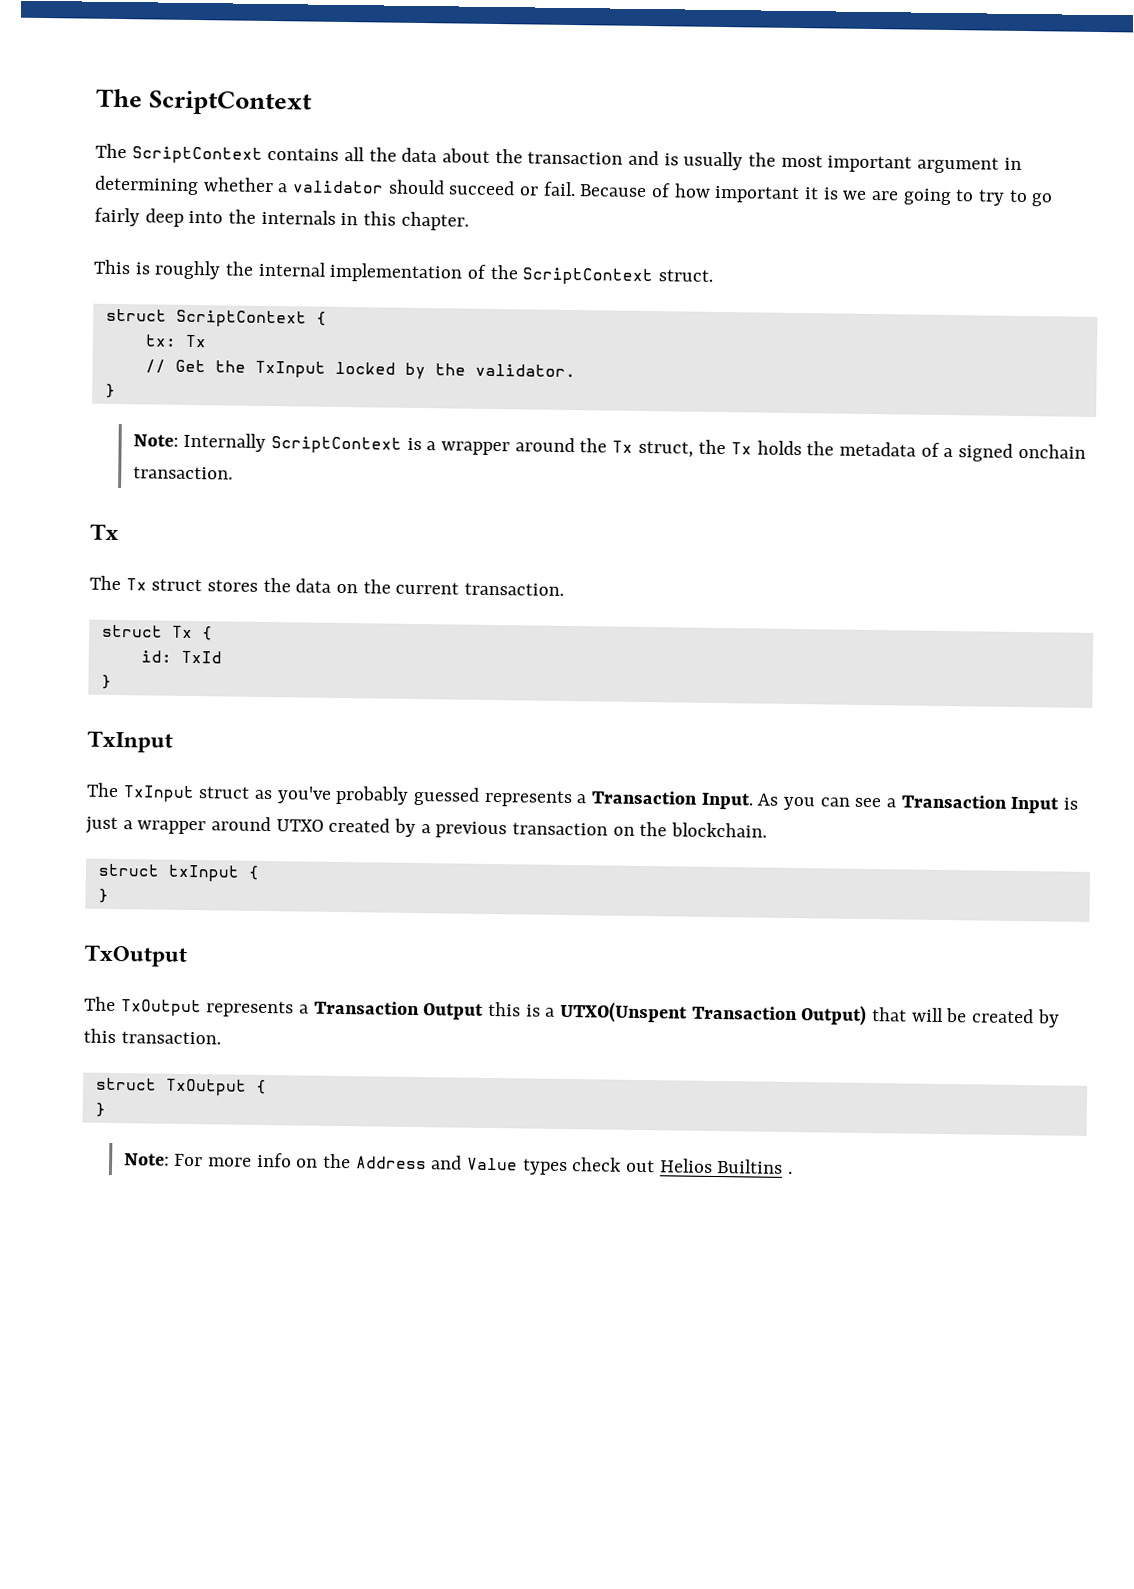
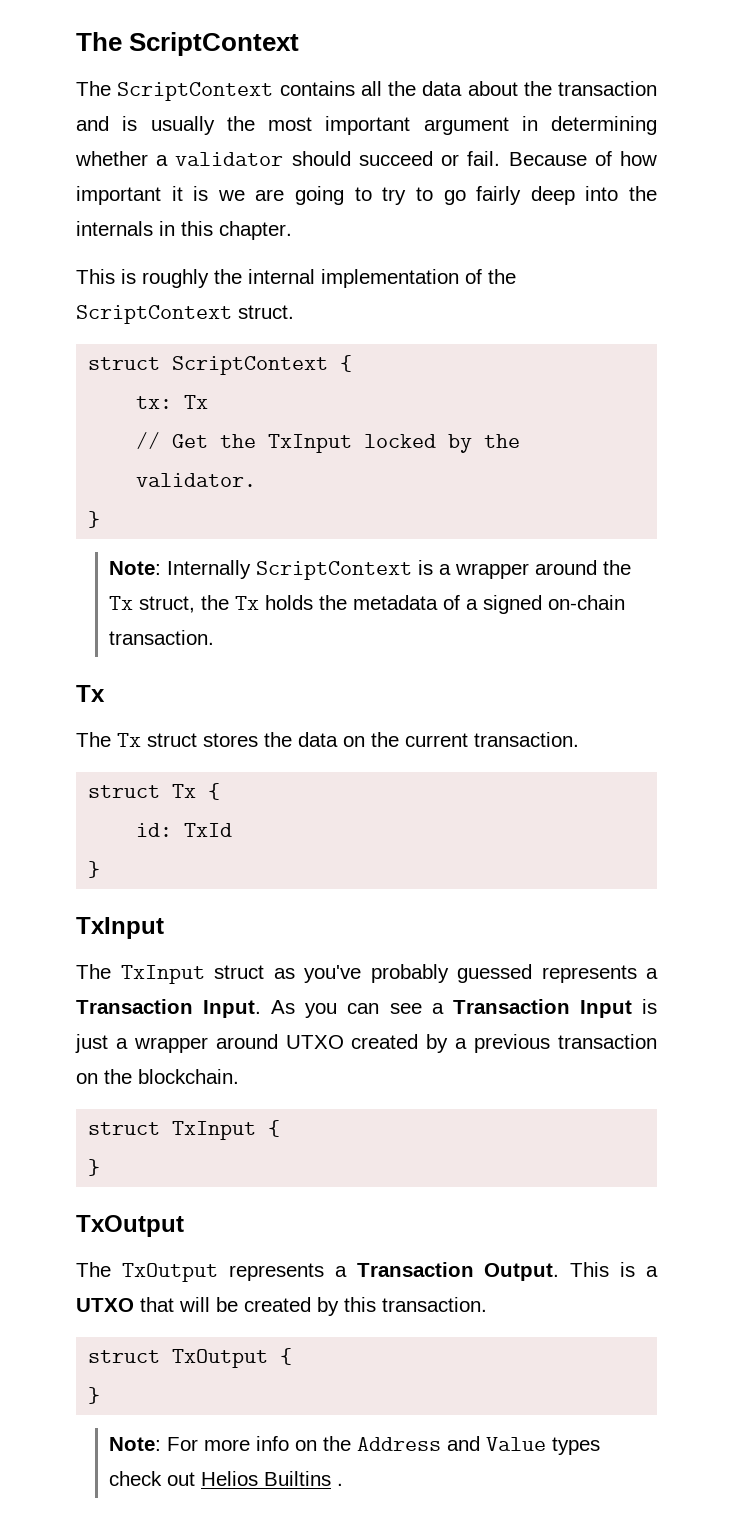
[1017,443,1086,459] onchain -> [548,595,626,610] on-chain
[167,864,240,882] txInput -> [172,1121,257,1140] TxInput
[423,1001,868,1026] Output this is a UTXO(Unspent Transaction Output) -> [484,1262,658,1281] [76,1298,134,1312] Output. This is a UTXO

